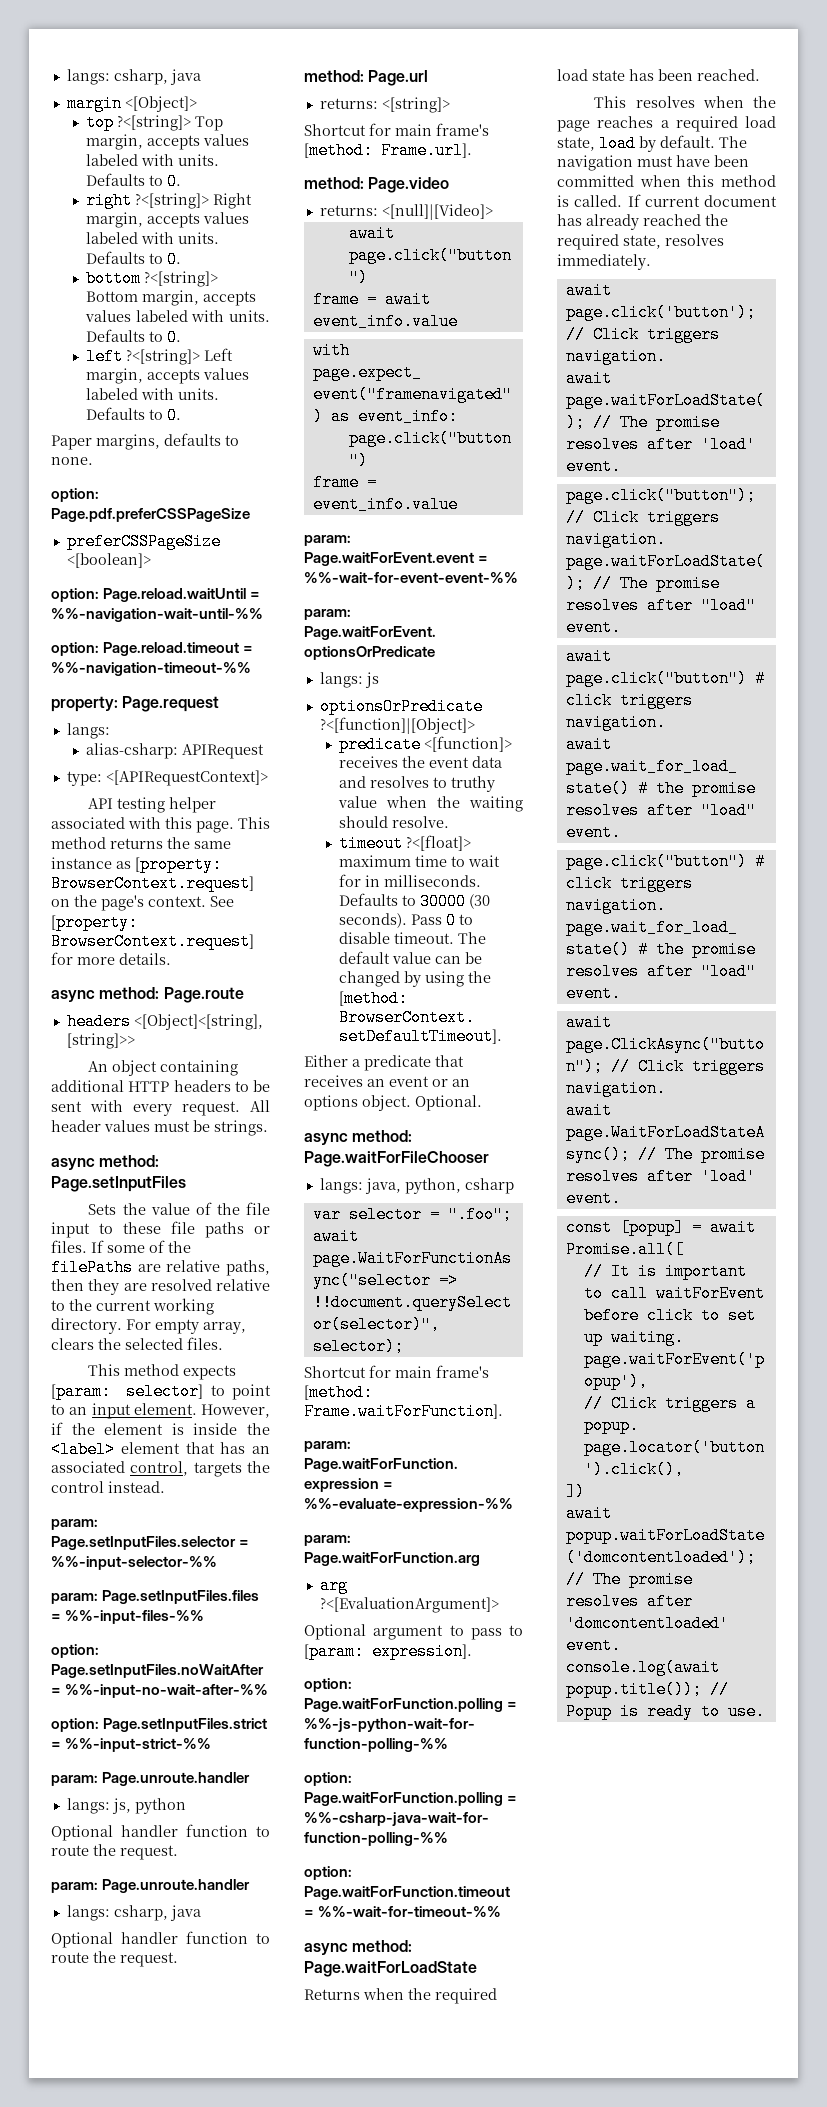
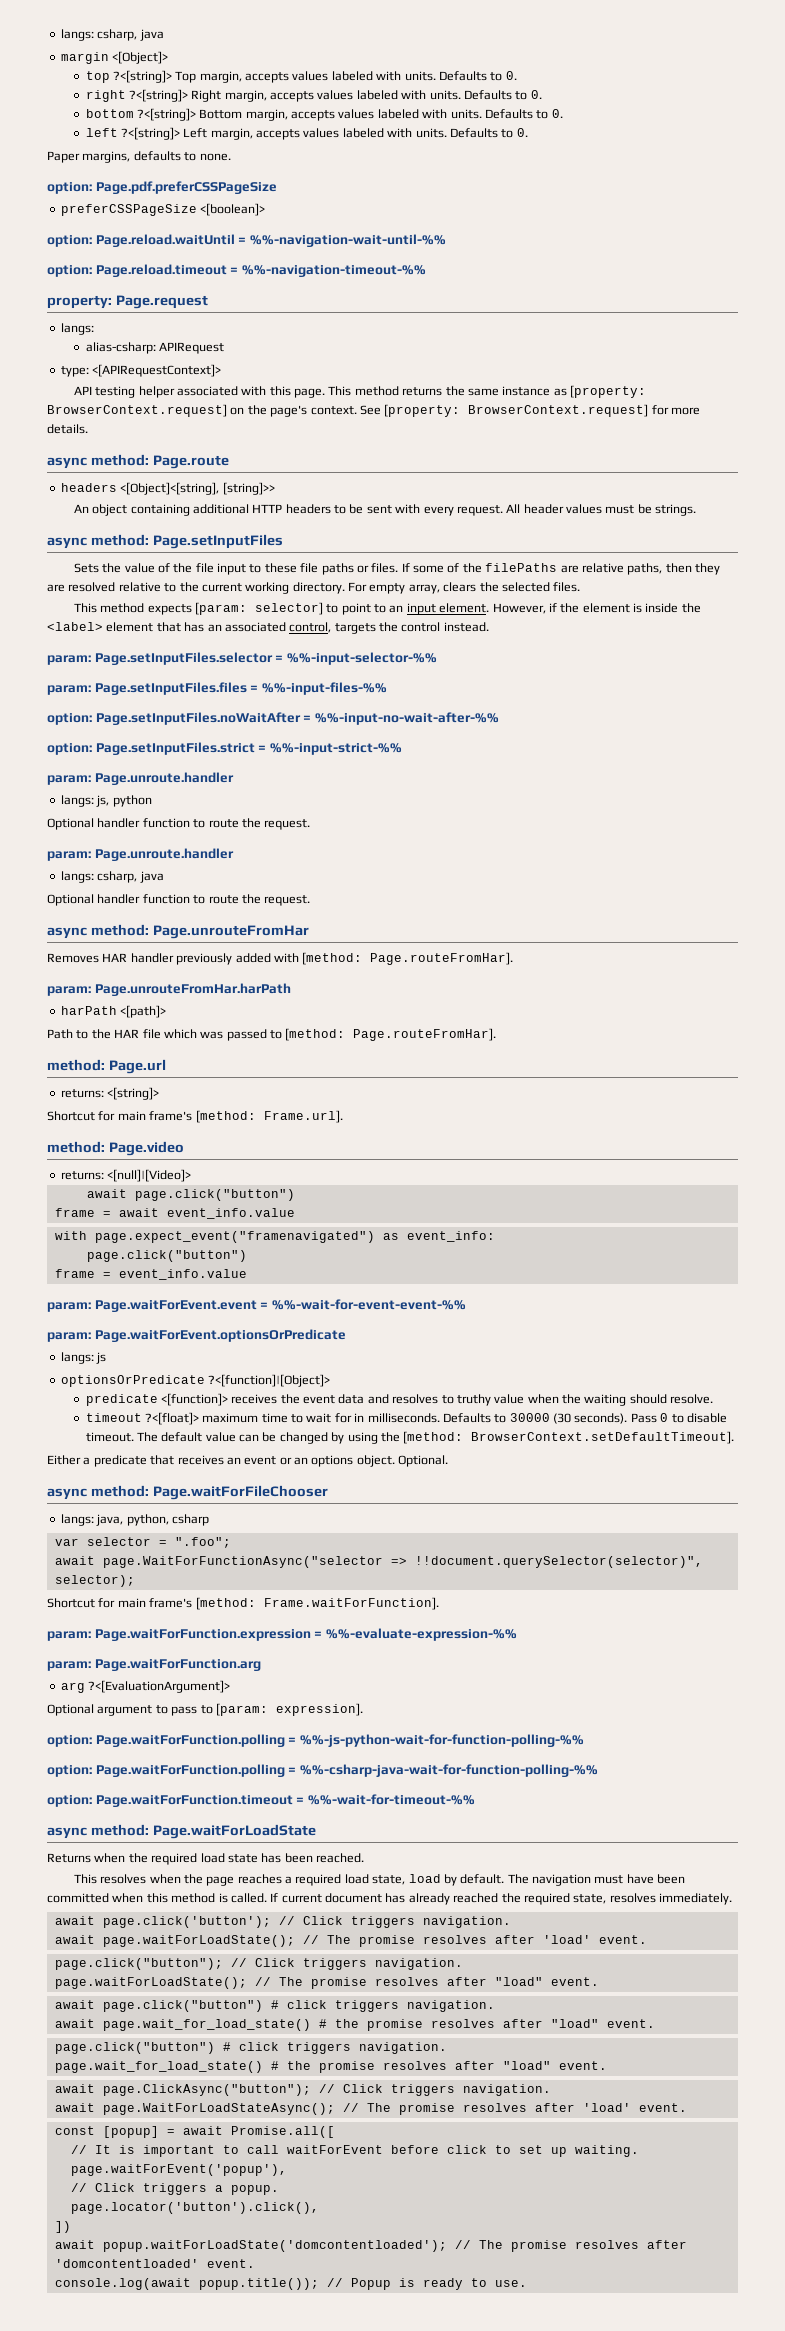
(178, 1959) none -> [47,924,309,939] [47,952,514,965] [47,983,291,996] [60,1005,167,1018] [47,1028,497,1041] // async method: Page.unrouteFromHar // Removes HAR handler previously added with [method: Page.routeFromHar]. // param: Page.unrouteFromHar.harPath // harPath <[path]> // Path to the HAR file which was passed to [method: Page.routeFromHar].

